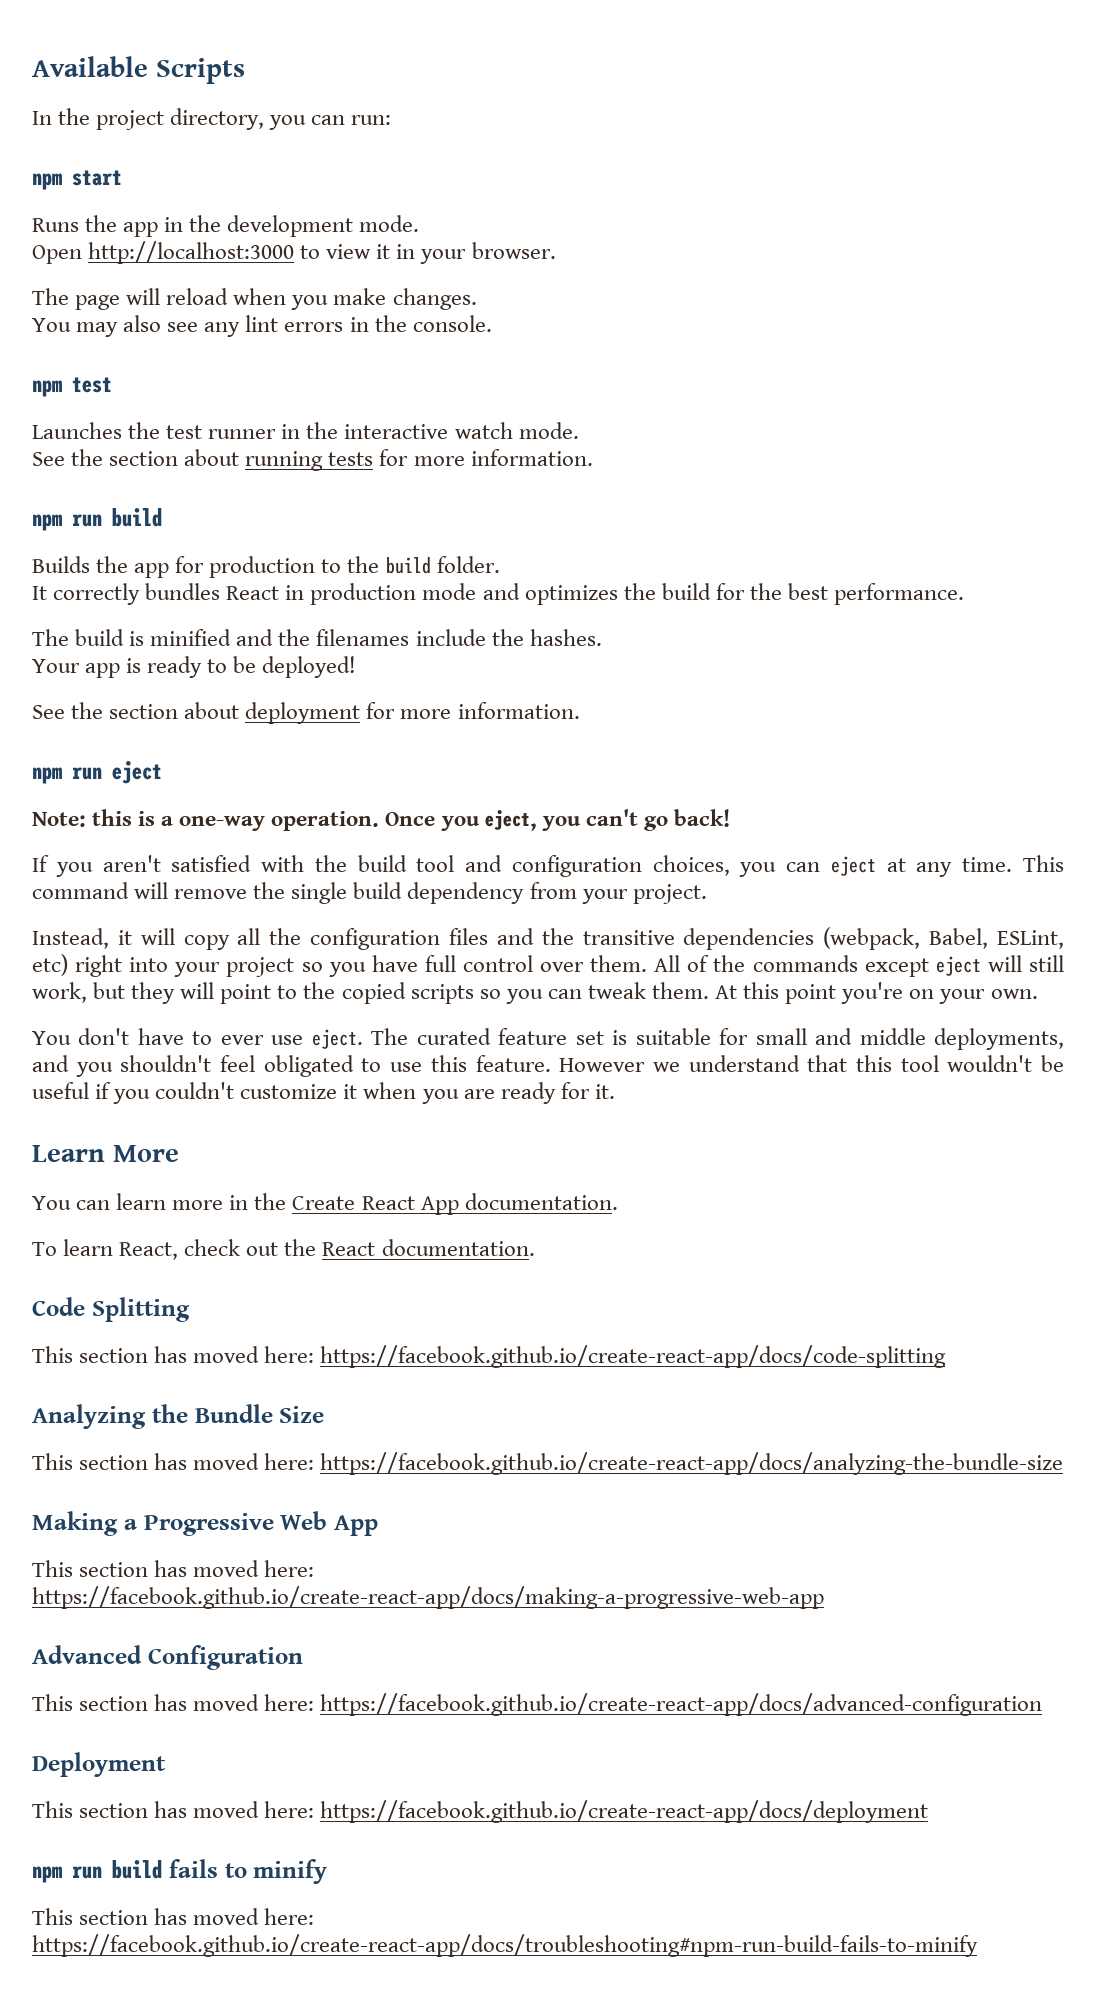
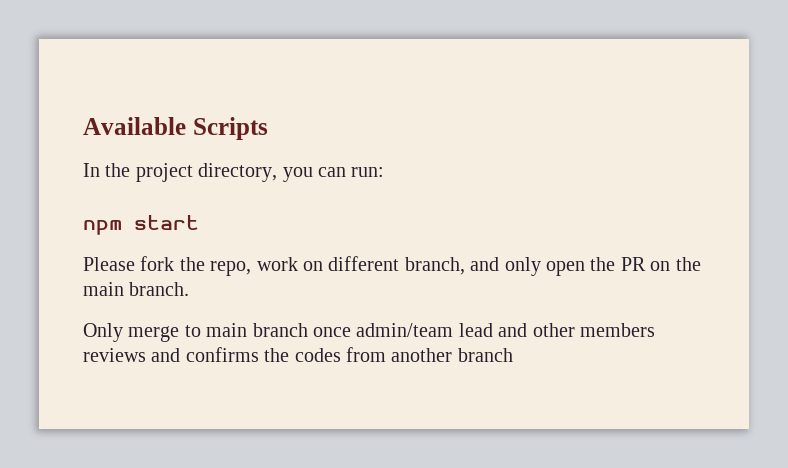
[32,215,420,237] [32,241,556,264] [32,288,477,310] [32,315,492,337] [32,377,112,397] [32,422,579,439] [32,449,593,471] [32,508,162,531] [32,556,500,578] [32,583,965,605] [32,629,602,646] [32,656,357,678] [32,702,580,724] [32,761,162,784] [32,809,730,831] [32,855,1064,877] [32,882,707,904] [32,927,1065,950] [32,954,1064,977] [32,982,1038,1004] [32,1028,1065,1050] [32,1055,1064,1077] [32,1082,615,1104] [32,1145,179,1162] [32,1193,618,1215] [32,1239,535,1260] [32,1297,190,1322] [32,1345,947,1368] [32,1404,325,1429] [32,1452,1064,1475] [32,1511,378,1536] [32,1560,315,1577] [32,1586,824,1609] [32,1645,303,1670] [32,1693,1043,1716] [32,1752,166,1777] [32,1800,929,1823] [32,1859,328,1884] [32,1908,315,1925] [32,1934,978,1957] Runs the app in the development mode. // Open http://localhost:3000 to view it in your browser. // The page will reload when you make changes. // You may also see any lint errors in the console. // npm test // Launches the test runner in the interactive watch mode. // See the section about running tests for more information. // npm run build // Builds the app for production to the build folder. // It correctly bundles React in production mode and optimizes the build for the best performance. // The build is minified and the filenames include the hashes. // Your app is ready to be deployed! // See the section about deployment for more information. // npm run eject // Note: this is a one-way operation. Once you eject, you can't go back! // If you aren't satisfied with the build tool and configuration choices, you can eject at any time. This command will remove the single build dependency from your project. // Instead, it will copy all the configuration files and the transitive dependencies (webpack, Babel, ESLint, etc) right into your project so you have full control over them. All of the commands except eject will still work, but they will point to the copied scripts so you can tweak them. At this point you're on your own. // You don't have to ever use eject. The curated feature set is suitable for small and middle deployments, and you shouldn't feel obligated to use this feature. However we understand that this tool wouldn't be useful if you couldn't customize it when you are ready for it. // Learn More // You can learn more in the Create React App documentation. // To learn React, check out the React documentation. // Code Splitting // This section has moved here: https://facebook.github.io/create-react-app/docs/code-splitting // Analyzing the Bundle Size // This section has moved here: https://facebook.github.io/create-react-app/docs/analyzing-the-bundle-size // Making a Progressive Web App // This section has moved here: https://facebook.github.io/create-react-app/docs/making-a-progressive-web-app // Advanced Configuration // This section has moved here: https://facebook.github.io/create-react-app/docs/advanced-configuration // Deployment // This section has moved here: https://facebook.github.io/create-react-app/docs/deployment // npm run build fails to minify // This section has moved here: https://facebook.github.io/create-react-app/docs/troubleshooting#npm-run-build-fails-to-minify -> [83,256,701,276] [83,282,190,296] [83,323,655,342] [83,347,513,362] Please fork the repo, work on different branch, and only open the PR on the main branch. // Only merge to main branch once admin/team lead and other members reviews and confirms the codes from another branch

